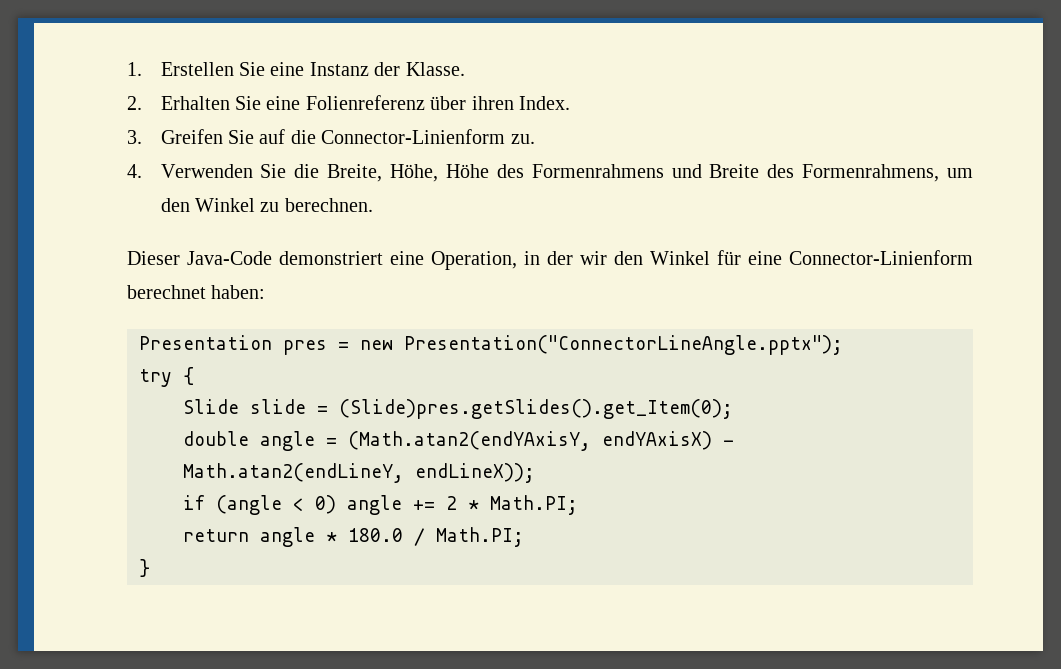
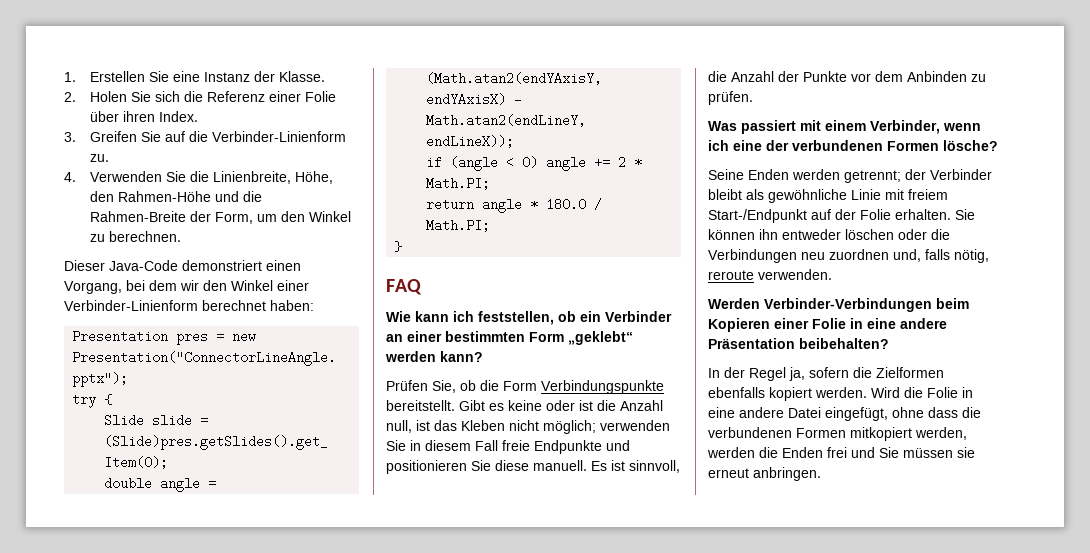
[160,95,425,110] Erhalten Sie eine Folienreferenz -> [89,91,336,102] Holen Sie sich die Referenz einer Folie
[321,129,506,144] Connector-Linienform -> [211,131,346,142] Verbinder‑Linienform
[327,164,940,182] Breite, Höhe, Höhe des Formenrahmens und Breite des Formenrahmens, -> [212,171,333,184] [89,191,262,202] [89,211,253,224] Linienbreite, Höhe, den Rahmen‑Höhe und die Rahmen‑Breite der Form,
[390,250,973,270] eine Operation, in der wir den Winkel für eine Connector-Linienform -> [266,260,301,271] [64,280,309,294] [64,300,198,311] einen Vorgang, bei dem wir den Winkel einer Verbinder‑Linienform
(150, 568) none -> [386,279,422,295] [386,311,672,325] [386,331,633,345] [385,351,483,362] [386,380,664,394] [386,400,663,411] [386,420,670,434] [386,440,630,454] [386,460,680,474] [708,71,986,82] [708,91,753,105] [708,120,981,134] [708,140,998,151] [708,169,992,183] [708,189,948,203] [708,209,975,223] [708,229,950,240] [708,249,989,263] [708,269,832,280] [708,298,969,312] [708,318,947,332] [708,338,889,349] [708,367,944,381] [708,387,973,401] [708,407,981,421] [708,427,967,441] [707,447,975,458] [708,467,821,481] // FAQ // Wie kann ich feststellen, ob ein Verbinder an einer bestimmten Form „geklebt“ werden kann? // Prüfen Sie, ob die Form Verbindungspunkte bereitstellt. Gibt es keine oder ist die Anzahl null, ist das Kleben nicht möglich; verwenden Sie in diesem Fall freie Endpunkte und positionieren Sie diese manuell. Es ist sinnvoll, die Anzahl der Punkte vor dem Anbinden zu prüfen. // Was passiert mit einem Verbinder, wenn ich eine der verbundenen Formen lösche? // Seine Enden werden getrennt; der Verbinder bleibt als gewöhnliche Linie mit freiem Start‑/Endpunkt auf der Folie erhalten. Sie können ihn entweder löschen oder die Verbindungen neu zuordnen und, falls nötig, reroute verwenden. // Werden Verbinder‑Verbindungen beim Kopieren einer Folie in eine andere Präsentation beibehalten? // In der Regel ja, sofern die Zielformen ebenfalls kopiert werden. Wird die Folie in eine andere Datei eingefügt, ohne dass die verbundenen Formen mitkopiert werden, werden die Enden frei und Sie müssen sie erneut anbringen.

